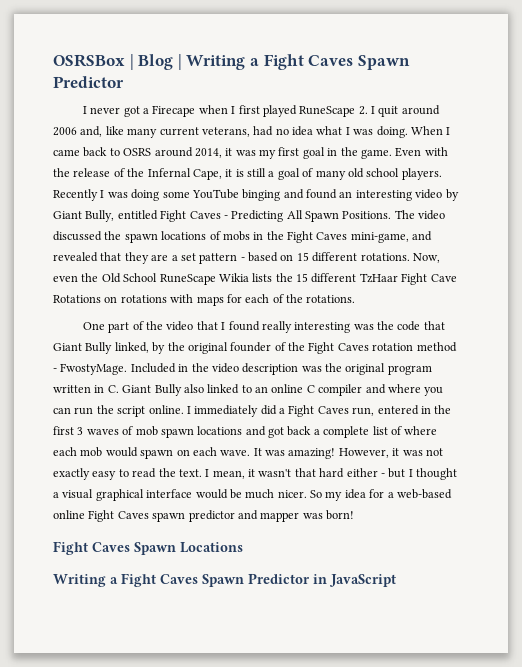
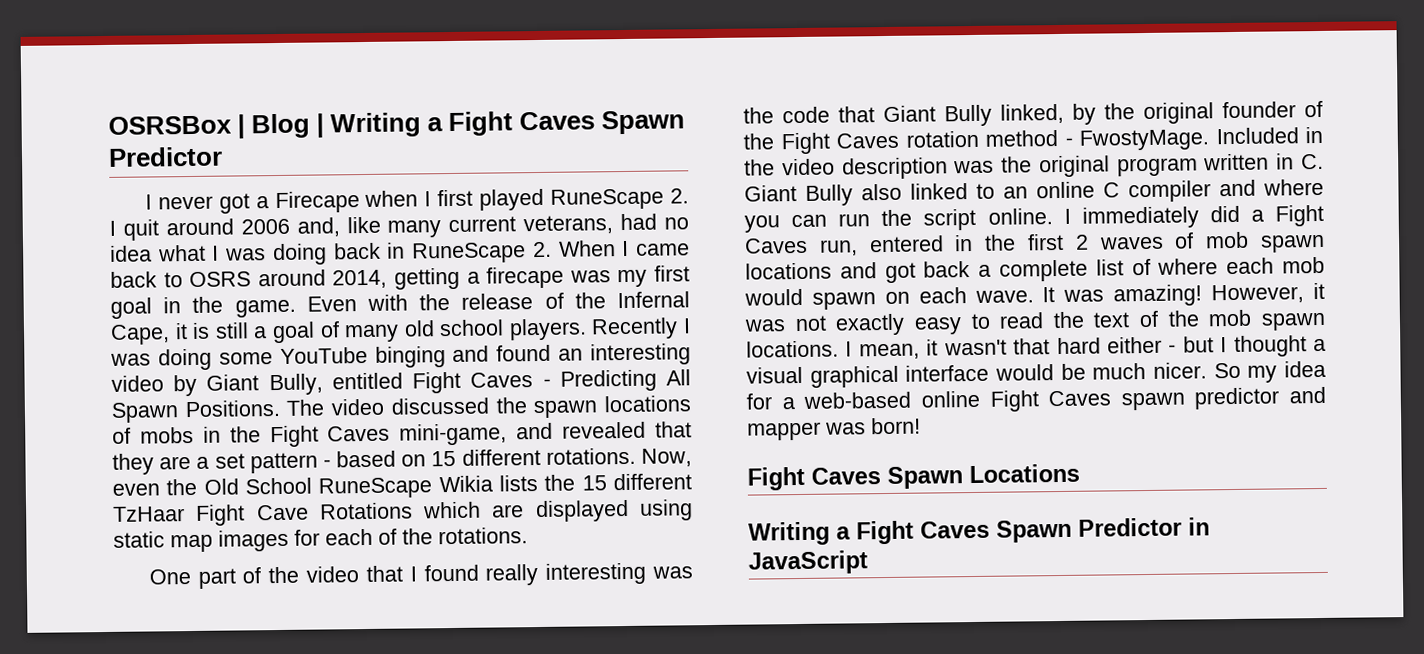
[376,126,408,138] doing. -> [272,241,552,266] doing back in RuneScape 2.
[225,148,233,156] it -> [394,266,565,290] getting a firecape
[104,294,224,306] on rotations with maps -> [423,499,693,523] [113,529,289,553] which are displayed using static map images
[77,427,84,435] 3 -> [1074,234,1089,250] 2
[178,469,202,477] text. -> [1093,309,1326,331] [746,340,839,358] text of the mob spawn locations.

